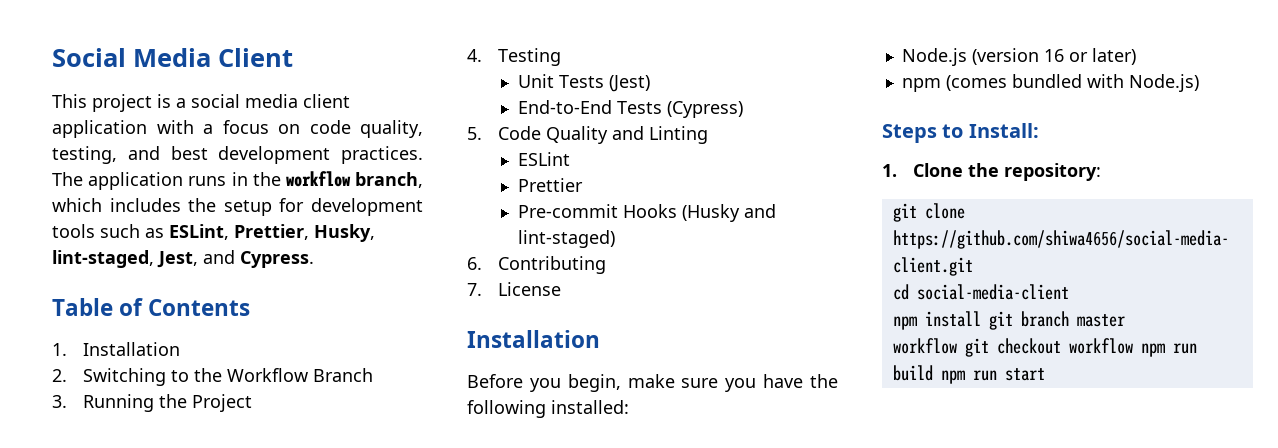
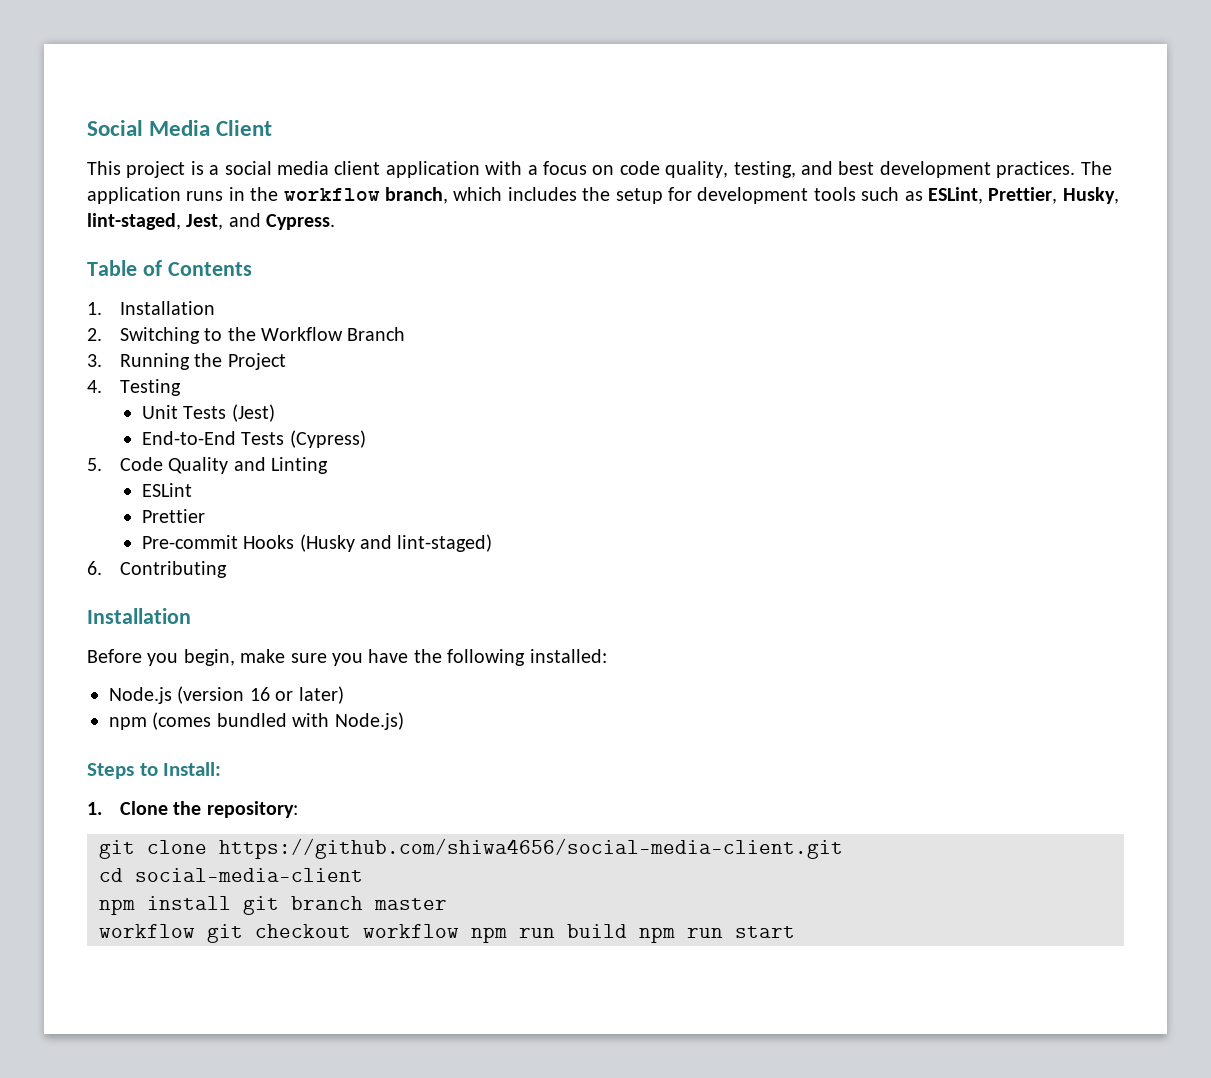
[467,282,561,296] // 7. License -> (227, 569) none

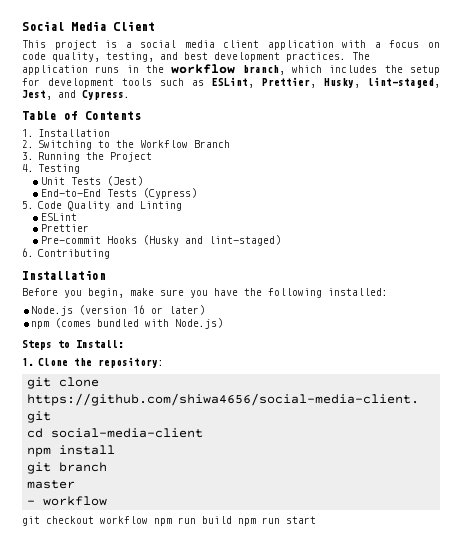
(231, 903) none -> (116, 450) //
(363, 903) none -> (108, 467) //
[99,924,195,938] workflow -> [27,496,108,506] - workflow //

